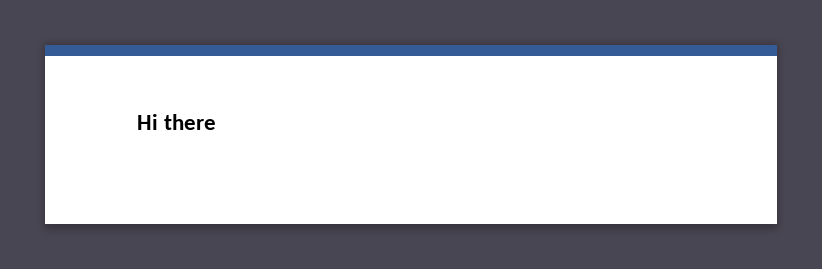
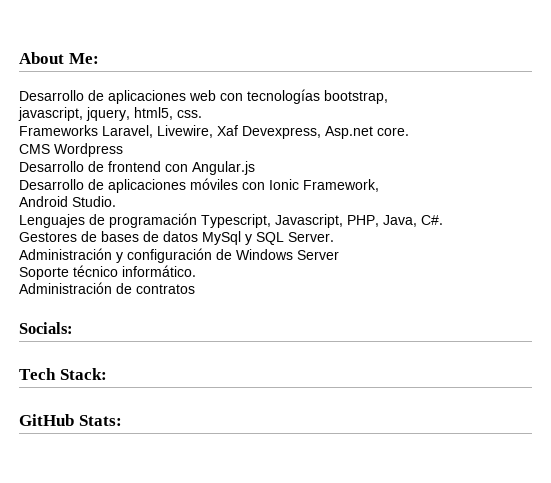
[137,114,217,130] Hi there -> [19,52,99,64] [19,89,388,104] [18,107,202,121] [19,125,409,139] [19,143,123,157] [19,161,255,175] [19,178,379,193] [19,196,116,207] [19,213,443,228] [19,231,334,245] [19,248,339,263] [19,265,196,280] [19,282,195,294] [19,322,73,334] [19,368,107,380] [19,414,122,426] About Me: // Desarrollo de aplicaciones web con tecnologías bootstrap, // javascript, jquery, html5, css. // Frameworks Laravel, Livewire, Xaf Devexpress, Asp.net core. // CMS Wordpress // Desarrollo de frontend con Angular.js // Desarrollo de aplicaciones móviles con Ionic Framework, // Android Studio. // Lenguajes de programación Typescript, Javascript, PHP, Java, C#. // Gestores de bases de datos MySql y SQL Server. // Administración y configuración de Windows Server // Soporte técnico informático. // Administración de contratos // Socials: // Tech Stack: // GitHub Stats:

